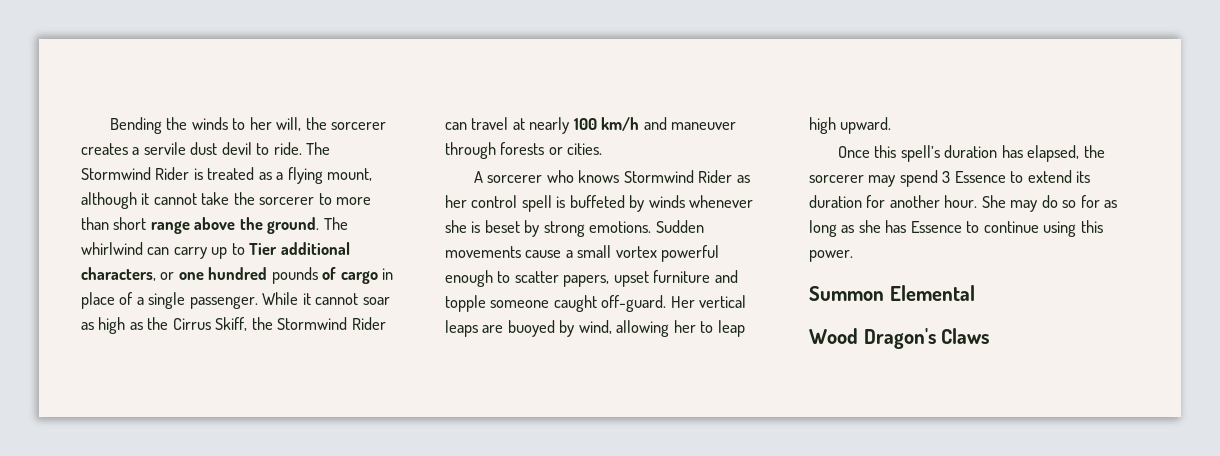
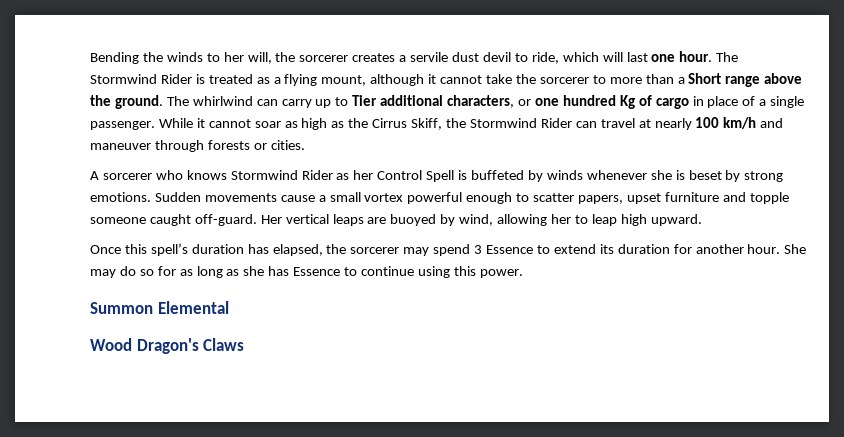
[273,142,302,155] ride. -> [531,51,713,64] ride, which will last one hour.
[113,217,147,230] short -> [677,73,722,84] a Short
[271,267,318,284] pounds -> [619,95,635,109] Kg
[471,195,552,212] control spell -> [377,170,455,182] Control Spell

